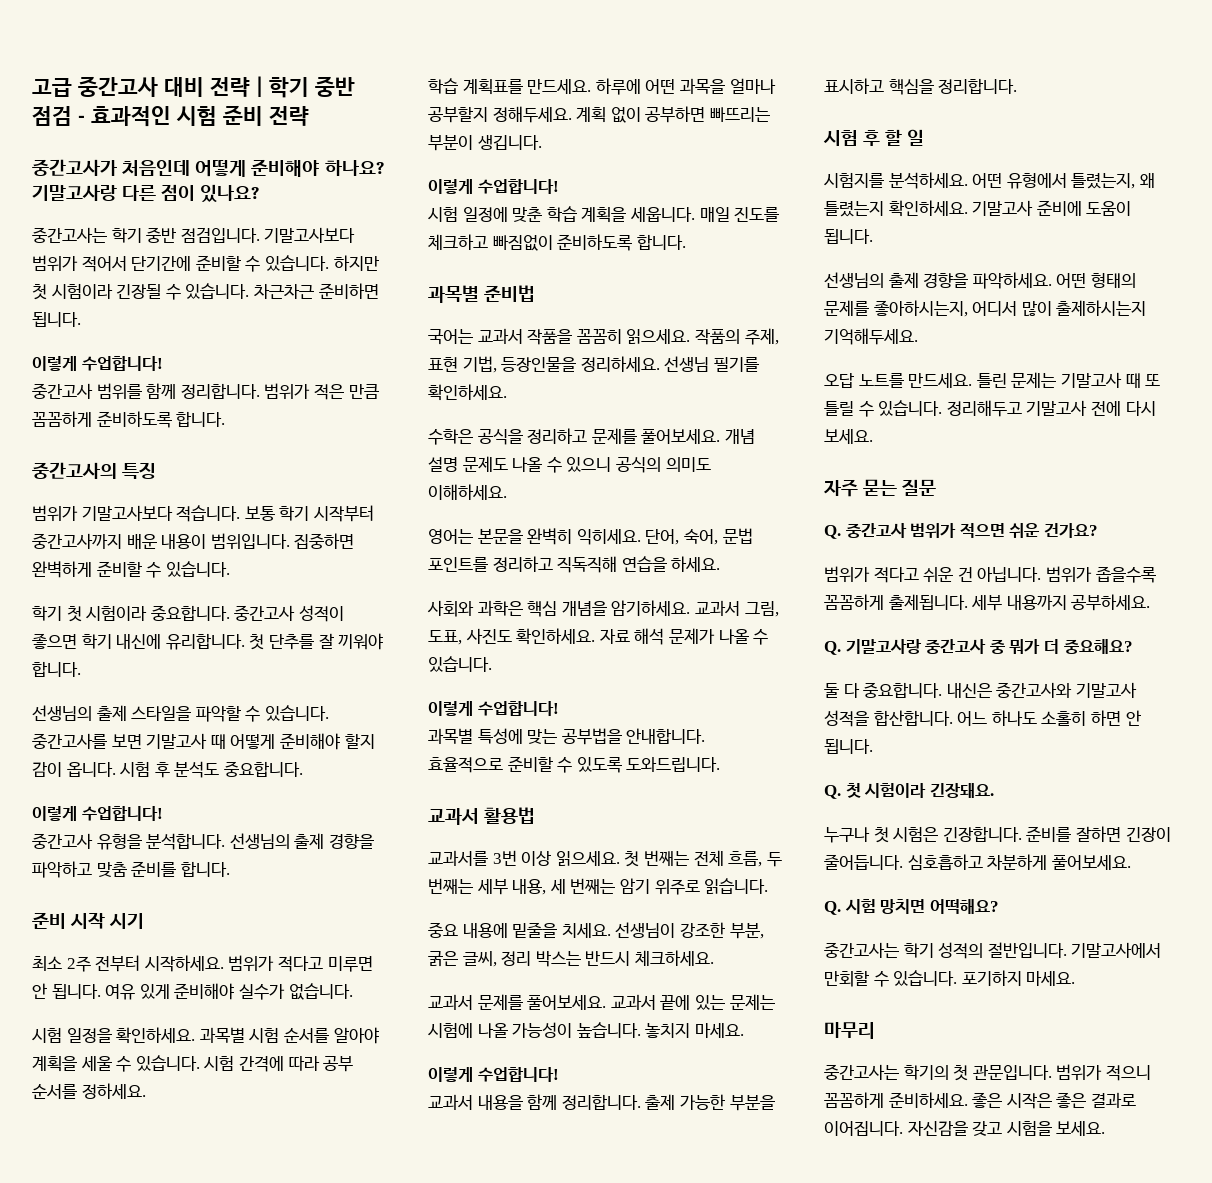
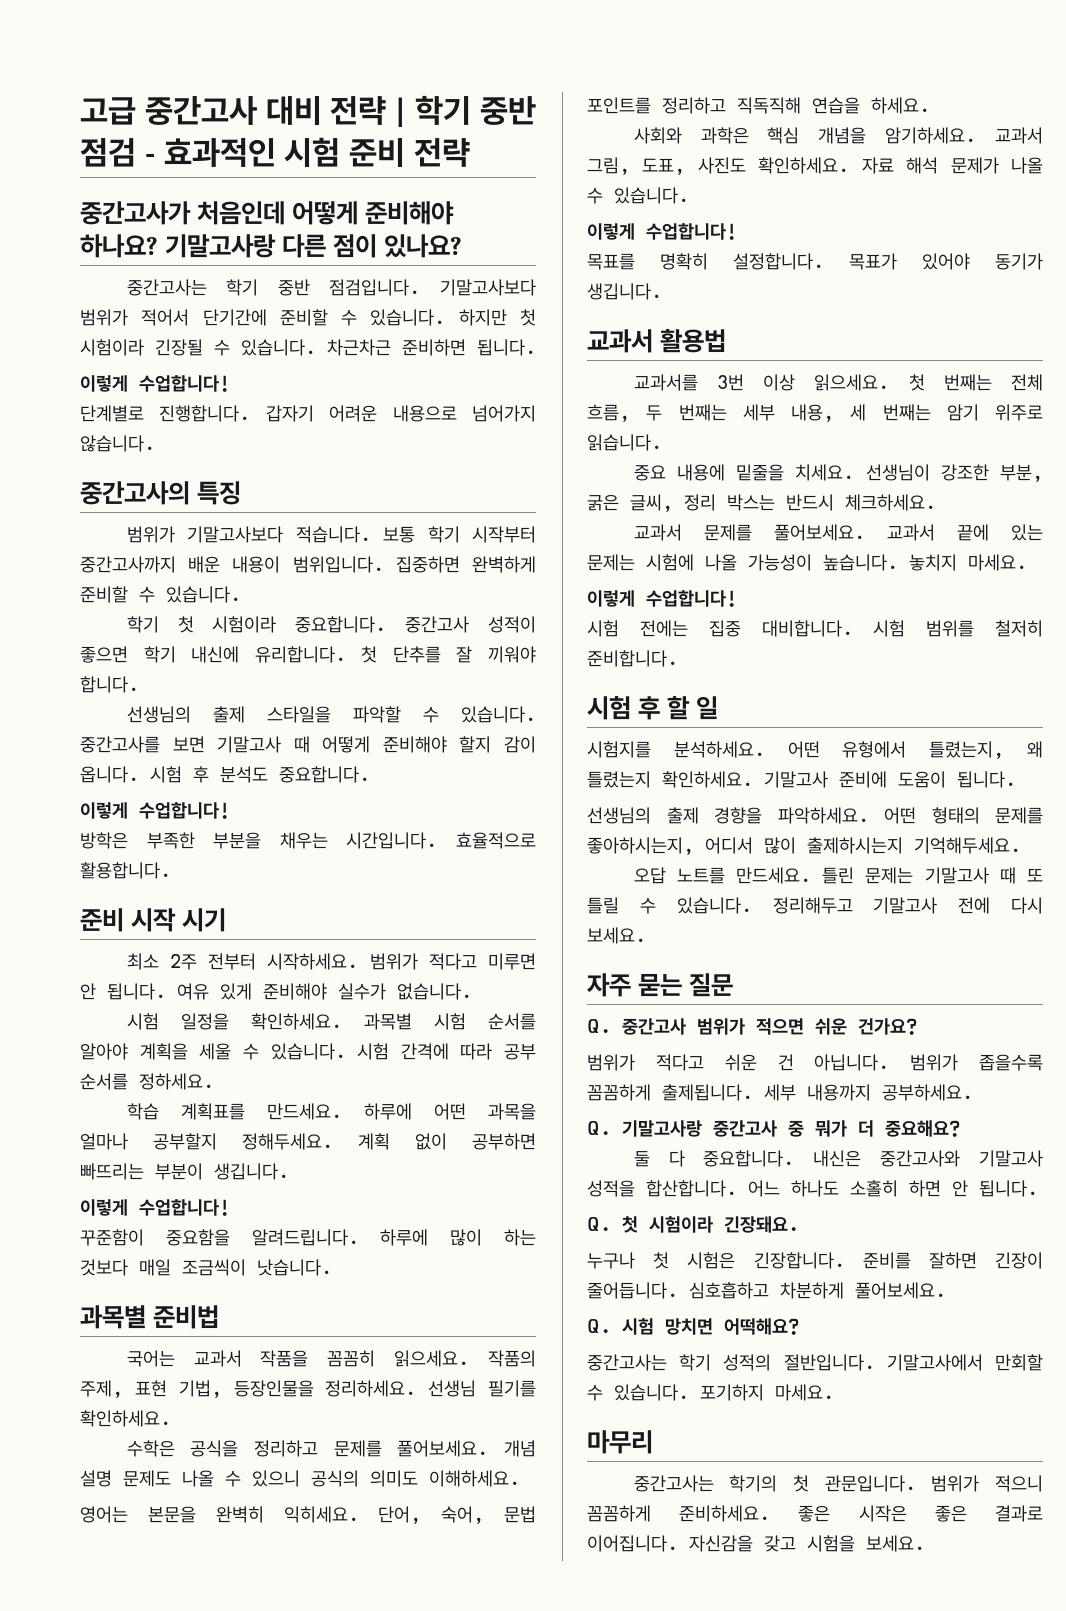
[32,383,379,400] [32,411,226,428] 중간고사 범위를 함께 정리합니다. 범위가 적은 만큼 꼼꼼하게 준비하도록 합니다. -> [80,405,536,422] [80,435,155,452] 단계별로 진행합니다. 갑자기 어려운 내용으로 넘어가지 않습니다.
[32,833,374,850] [32,861,230,878] 중간고사 유형을 분석합니다. 선생님의 출제 경향을 파악하고 맞춤 준비를 합니다. -> [80,832,536,849] [80,862,171,879] 방학은 부족한 부분을 채우는 시간입니다. 효율적으로 활용합니다.
[428,206,780,223] [428,234,686,251] 시험 일정에 맞춘 학습 계획을 세웁니다. 매일 진도를 체크하고 빠짐없이 준비하도록 합니다. -> [80,1229,536,1246] [80,1259,332,1276] 꾸준함이 중요함을 알려드립니다. 하루에 많이 하는 것보다 매일 조금씩이 낫습니다.
[428,728,706,745] [428,756,721,773] 과목별 특성에 맞는 공부법을 안내합니다. 효율적으로 준비할 수 있도록 도와드립니다. -> [587,253,1043,270] [587,283,662,300] 목표를 명확히 설정합니다. 목표가 있어야 동기가 생깁니다.
[428,1094,775,1111] [824,78,1018,95] 교과서 내용을 함께 정리합니다. 출제 가능한 부분을 표시하고 핵심을 정리합니다. -> [587,620,1043,637] [587,650,678,667] 시험 전에는 집중 대비합니다. 시험 범위를 철저히 준비합니다.

